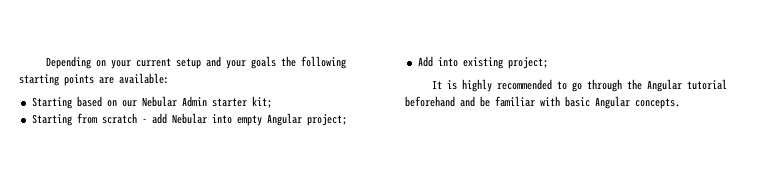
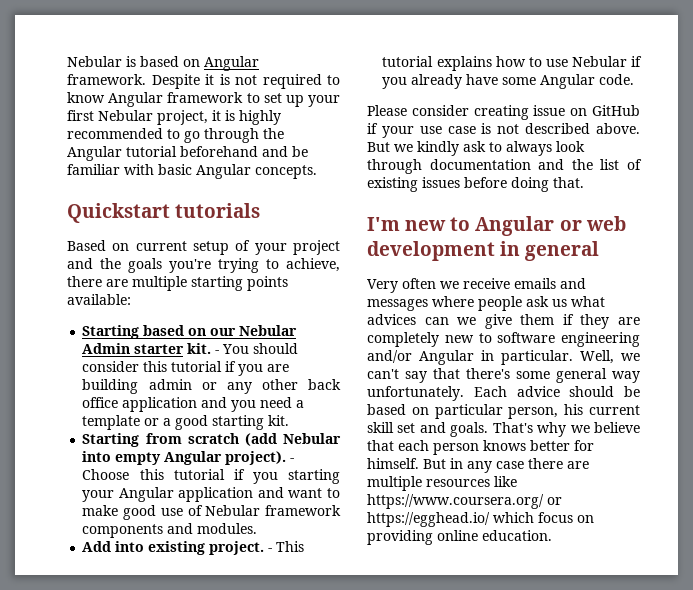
[46,56,347,69] [19,73,169,86] [31,96,272,109] [31,113,347,126] [417,56,548,69] [432,80,443,89] Depending on your current setup and your goals the following starting points are available: // Starting based on our Nebular Admin starter kit; // Starting from scratch - add Nebular into empty Angular project; // Add into existing project; // It -> [67,56,259,71] [67,74,340,89] [67,92,340,107] [67,110,221,125] Nebular is based on Angular framework. Despite it is not required to know Angular framework to set up your first Nebular project, it
(680, 103) none -> [67,203,261,223] [67,240,340,255] [67,258,340,273] [67,276,288,291] [67,294,131,305] [82,325,298,339] [82,343,299,354] [82,361,290,376] [82,379,341,394] [82,397,305,412] [82,415,290,430] [82,433,341,447] [82,451,295,465] [82,469,340,484] [82,487,341,502] [82,505,341,520] [82,523,258,538] [82,541,305,555] [382,56,642,71] [382,74,635,89] [367,105,640,120] [367,123,640,138] [367,141,585,156] [367,159,642,174] [367,177,584,192] [367,216,626,236] [367,241,600,261] [367,278,586,293] [367,296,605,311] [367,314,640,329] [367,332,640,347] [367,350,640,365] [367,368,640,383] [367,386,640,401] [367,404,640,419] [367,422,640,437] [367,440,594,455] [367,458,589,473] [367,476,517,491] [367,494,562,509] [367,512,594,527] [367,530,552,545] // Quickstart tutorials // Based on current setup of your project and the goals you're trying to achieve, there are multiple starting points available: // Starting based on our Nebular Admin starter kit. - You should consider this tutorial if you are building admin or any other back office application and you need a template or a good starting kit. // Starting from scratch (add Nebular into empty Angular project). - Choose this tutorial if you starting your Angular application and want to make good use of Nebular framework components and modules. // Add into existing project. - This tutorial explains how to use Nebular if you already have some Angular code. // Please consider creating issue on GitHub if your use case is not described above. But we kindly ask to always look through documentation and the list of existing issues before doing that. // I'm new to Angular or web development in general // Very often we receive emails and messages where people ask us what advices can we give them if they are completely new to software engineering and/or Angular in particular. Well, we can't say that there's some general way unfortunately. Each advice should be based on particular person, his current skill set and goals. That's why we believe that each person knows better for himself. But in any case there are multiple resources like https://www.coursera.org/ or https://egghead.io/ which focus on providing online education.

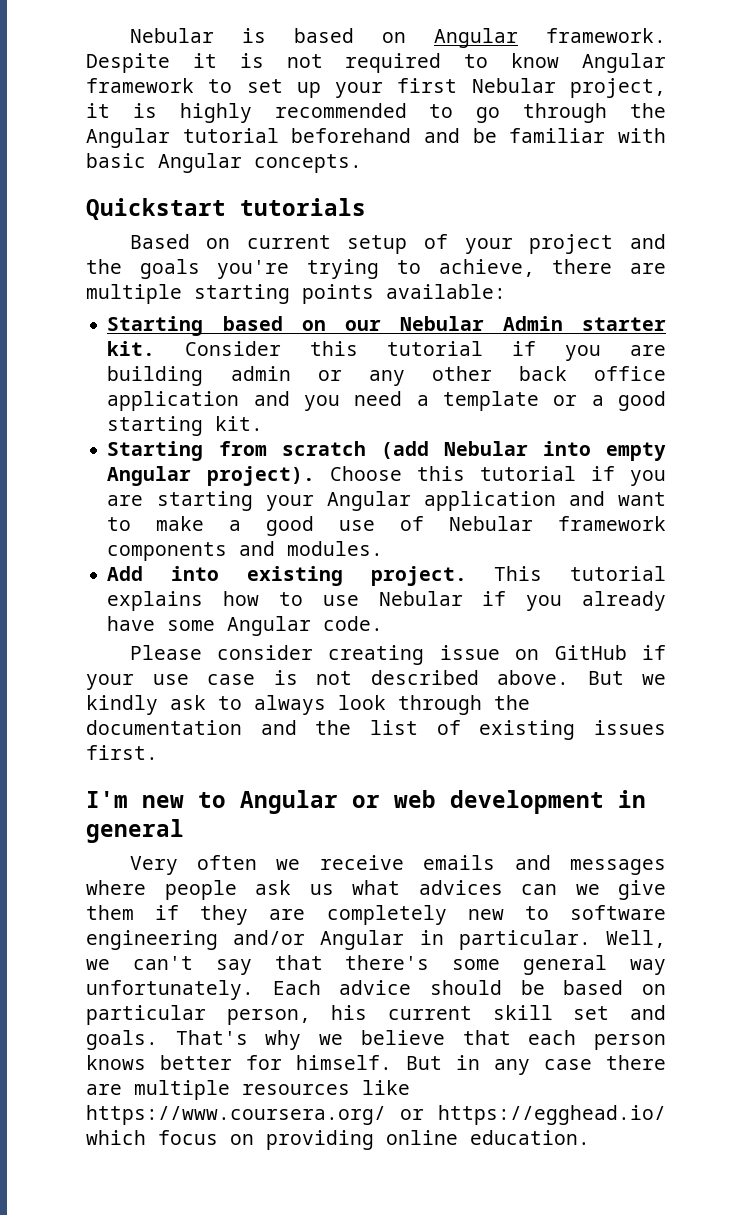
[215,343,299,354] [82,361,140,372] - You should consider -> [184,341,281,356] Consider
[290,458,295,462] - -> (315, 476) none
(278, 478) none -> [107,495,144,506] are
(119, 510) none -> [229,520,242,531] a
[268,548,273,552] - -> (467, 576) none
(422, 166) none -> [494,695,530,710] the
[464,177,584,192] before doing that. -> [86,745,158,760] first.

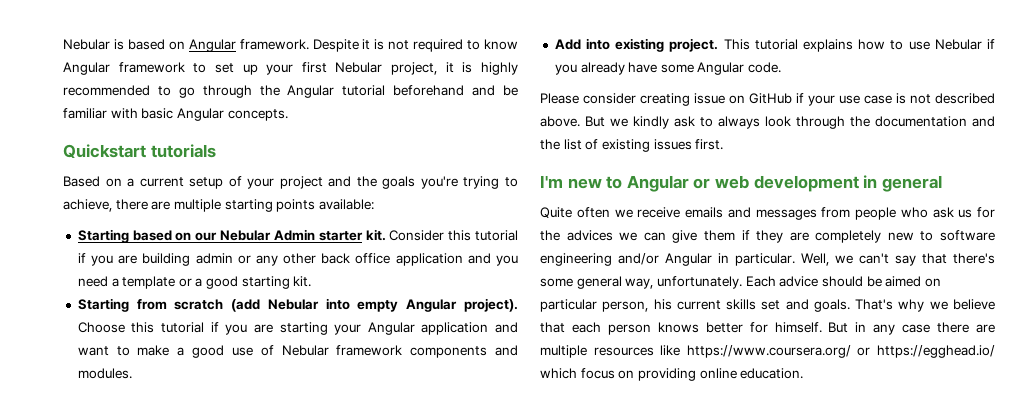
(231, 243) none -> [127,178,135,187] a
[129,856,178,875] Very -> [540,207,572,218] Quite
[86,880,600,900] where people ask us what advices can we -> [821,207,995,220] [540,230,666,241] from people who ask us for the advices we can
[630,959,666,975] way -> [625,278,654,289] way,
[563,980,624,995] based -> [885,276,922,287] aimed
[492,1005,553,1020] skill -> [726,299,757,310] skills

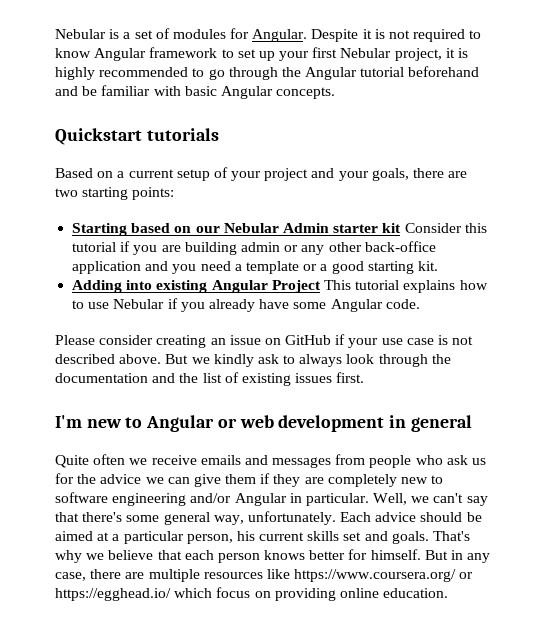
[127,39,309,52] based on Angular framework. -> [123,28,308,42] a set of modules for Angular.
[356,176,519,189] [63,199,374,212] the goals you're trying to achieve, there are multiple starting points available: -> [338,168,468,181] [55,187,175,200] your goals, there are two starting points:
[365,229,386,241] kit. -> [382,223,402,233] kit
[321,253,391,264] back office -> [364,241,436,252] back-office
[77,298,518,312] [77,322,518,335] [77,345,518,358] [77,368,132,379] [554,38,719,52] Starting from scratch (add Nebular into empty Angular project). Choose this tutorial if you are starting your Angular application and want to make a good use of Nebular framework components and modules. // Add into existing project. -> [72,280,321,293] Adding into existing Angular Project
(690, 99) none -> [210,338,226,345] an
[566,230,613,241] advices -> [100,474,142,484] advice
[924,278,941,287] on -> [97,532,120,541] at a
[902,324,931,333] case -> [55,572,86,581] case,

